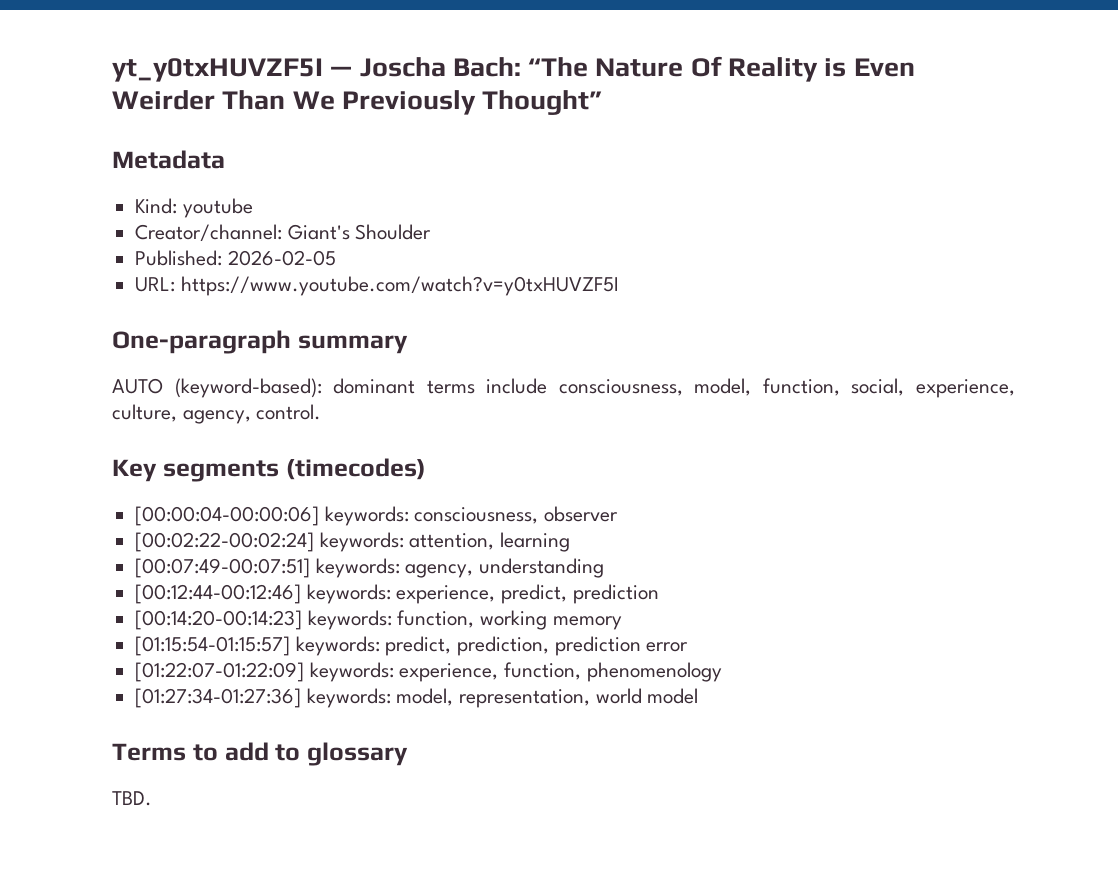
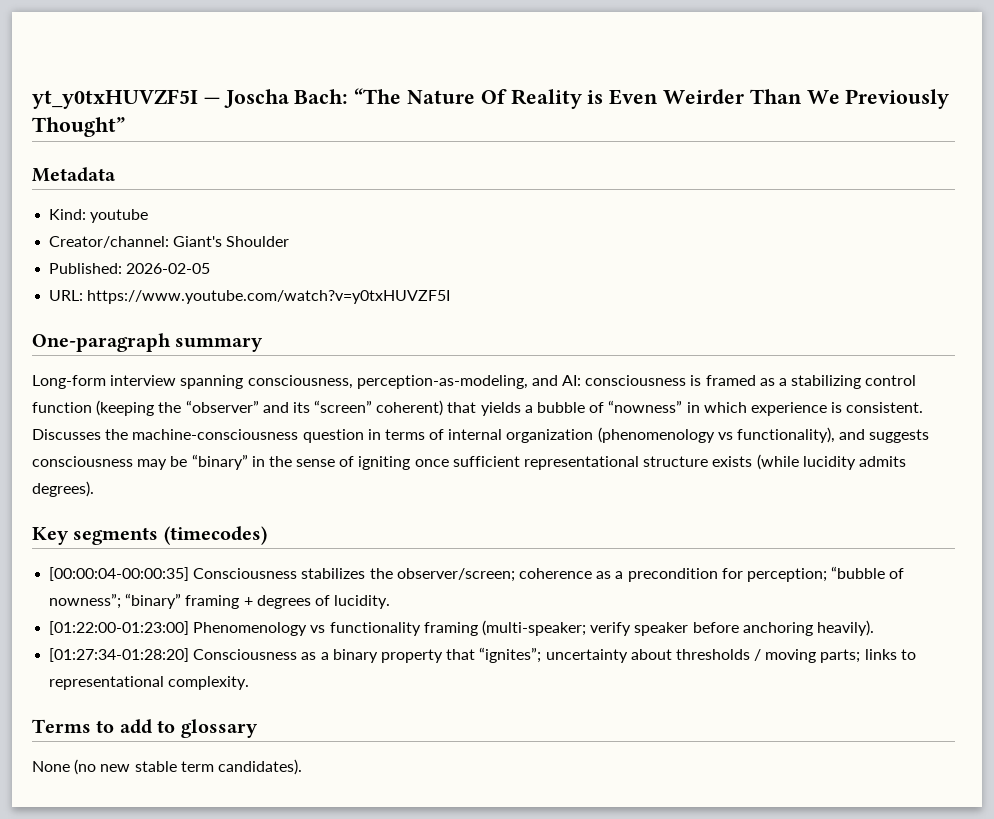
[112,378,1015,398] [112,404,322,424] [112,458,426,482] [135,506,619,526] [135,532,571,552] [135,558,605,578] [135,584,659,604] [135,610,622,630] [135,636,689,656] [135,662,722,682] [135,688,699,708] AUTO (keyword-based): dominant terms include consciousness, model, function, social, experience, culture, agency, control. // Key segments (timecodes) // [00:00:04-00:00:06] keywords: consciousness, observer // [00:02:22-00:02:24] keywords: attention, learning // [00:07:49-00:07:51] keywords: agency, understanding // [00:12:44-00:12:46] keywords: experience, predict, prediction // [00:14:20-00:14:23] keywords: function, working memory // [01:15:54-01:15:57] keywords: predict, prediction, prediction error // [01:22:07-01:22:09] keywords: experience, function, phenomenology // [01:27:34-01:27:36] keywords: model, representation, world model -> [32,375,917,389] [32,400,924,416] [32,427,930,443] [32,454,906,470] [32,481,94,497] [32,526,267,545] [49,566,905,582] [49,593,391,609] [49,620,874,636] [49,647,916,663] [49,676,250,690] Long-form interview spanning consciousness, perception-as-modeling, and AI: consciousness is framed as a stabilizing control function (keeping the “observer” and its “screen” coherent) that yields a bubble of “nowness” in which experience is consistent. Discusses the machine-consciousness question in terms of internal organization (phenomenology vs functionality), and suggests consciousness may be “binary” in the sense of igniting once sufficient representational structure exists (while lucidity admits degrees). // Key segments (timecodes) // [00:00:04-00:00:35] Consciousness stabilizes the observer/screen; coherence as a precondition for perception; “bubble of nowness”; “binary” framing + degrees of lucidity. // [01:22:00-01:23:00] Phenomenology vs functionality framing (multi-speaker; verify speaker before anchoring heavily). // [01:27:34-01:28:20] Consciousness as a binary property that “ignites”; uncertainty about thresholds / moving parts; links to representational complexity.
[112,791,152,806] TBD. -> [32,759,302,775] None (no new stable term candidates).

